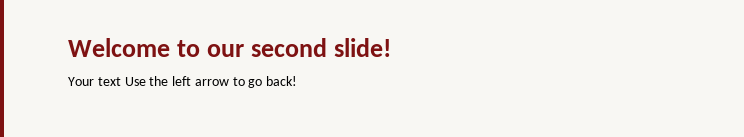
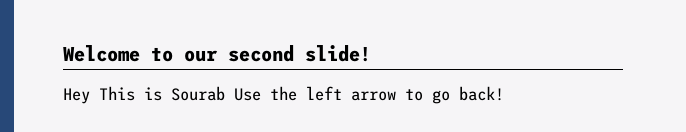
[68,77,121,86] Your text -> [63,86,225,104] Hey This is Sourab

